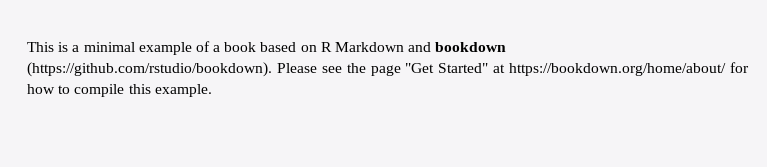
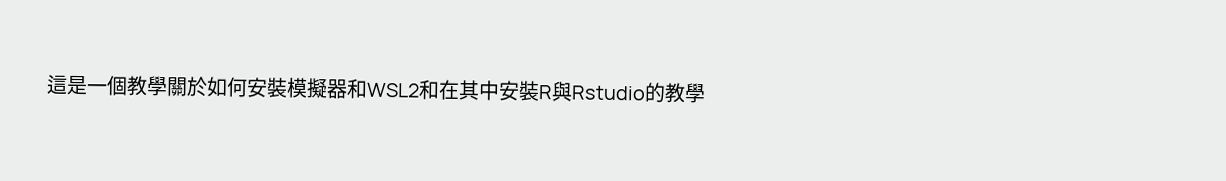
[27,41,507,55] [27,62,750,77] [27,84,212,97] This is a minimal example of a book based on R Markdown and bookdown (https://github.com/rstudio/bookdown). Please see the page "Get Started" at https://bookdown.org/home/about/ for how to compile this example. -> [46,74,706,104] 這是一個教學關於如何安裝模擬器和WSL2和在其中安裝R與Rstudio的教學

